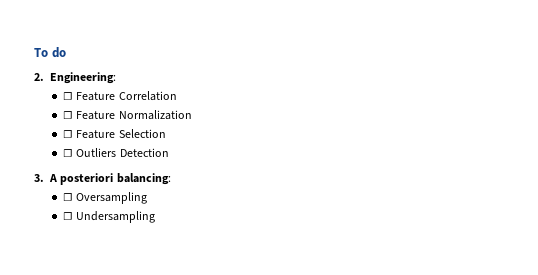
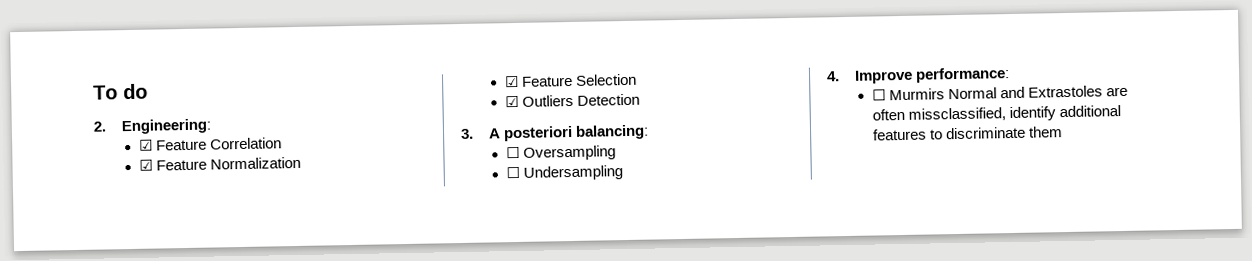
[63,92,74,100] ☐ -> [138,139,153,151] ☑
[63,111,74,119] ☐ -> [138,159,153,171] ☑
[63,130,74,138] ☐ -> [503,75,519,88] ☑
[63,149,74,157] ☐ -> [504,95,519,108] ☑
(156, 217) none -> [826,67,1011,84] [871,85,1128,101] [871,105,1121,122] [872,126,1063,141] // 4. Improve performance: // ☐ Murmirs Normal and Extrastoles are often missclassified, identify additional features to discriminate them

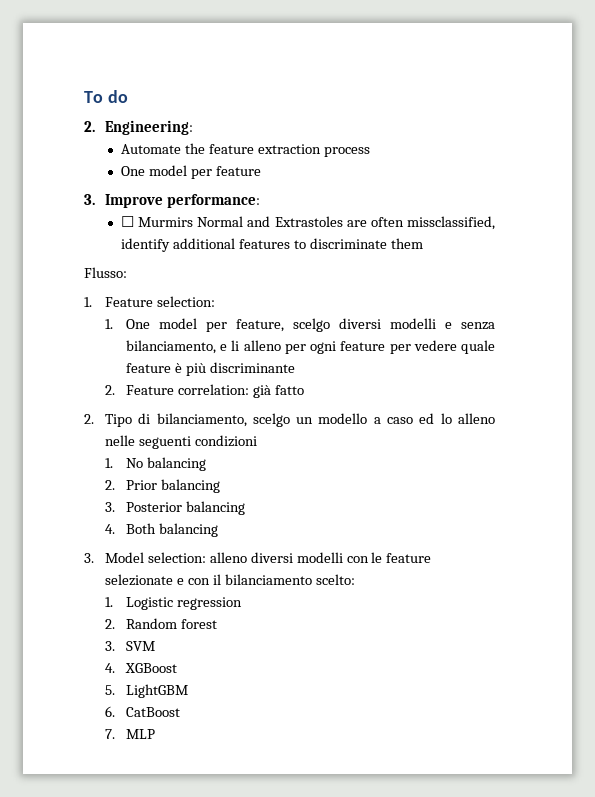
[138,137,282,151] [138,156,301,171] [503,73,637,88] [504,93,640,108] [460,124,650,142] [505,145,616,161] [505,165,623,181] [826,71,840,82] ☑ Feature Correlation // ☑ Feature Normalization // ☑ Feature Selection // ☑ Outliers Detection // 3. A posteriori balancing: // ☐ Oversampling // ☐ Undersampling // 4. -> [120,143,370,157] [120,165,261,179] [84,194,95,205] Automate the feature extraction process // One model per feature // 3.
(1063, 132) none -> [84,267,127,278] [84,296,215,307] [104,318,495,332] [125,340,496,354] [125,362,295,376] [104,384,304,398] [84,413,495,427] [104,435,257,449] [104,457,206,471] [104,479,220,493] [104,501,245,515] [104,523,218,537] [84,552,432,563] [104,574,355,586] [104,597,242,610] [104,618,217,629] [104,641,155,651] [104,663,177,673] [104,684,188,698] [104,706,180,717] [104,729,155,739] // Flusso: // 1. Feature selection: // 1. One model per feature, scelgo diversi modelli e senza bilanciamento, e li alleno per ogni feature per vedere quale feature è più discriminante // 2. Feature correlation: già fatto // 2. Tipo di bilanciamento, scelgo un modello a caso ed lo alleno nelle seguenti condizioni // 1. No balancing // 2. Prior balancing // 3. Posterior balancing // 4. Both balancing // 3. Model selection: alleno diversi modelli con le feature selezionate e con il bilanciamento scelto: // 1. Logistic regression // 2. Random forest // 3. SVM // 4. XGBoost // 5. LightGBM // 6. CatBoost // 7. MLP

